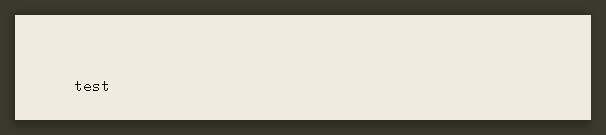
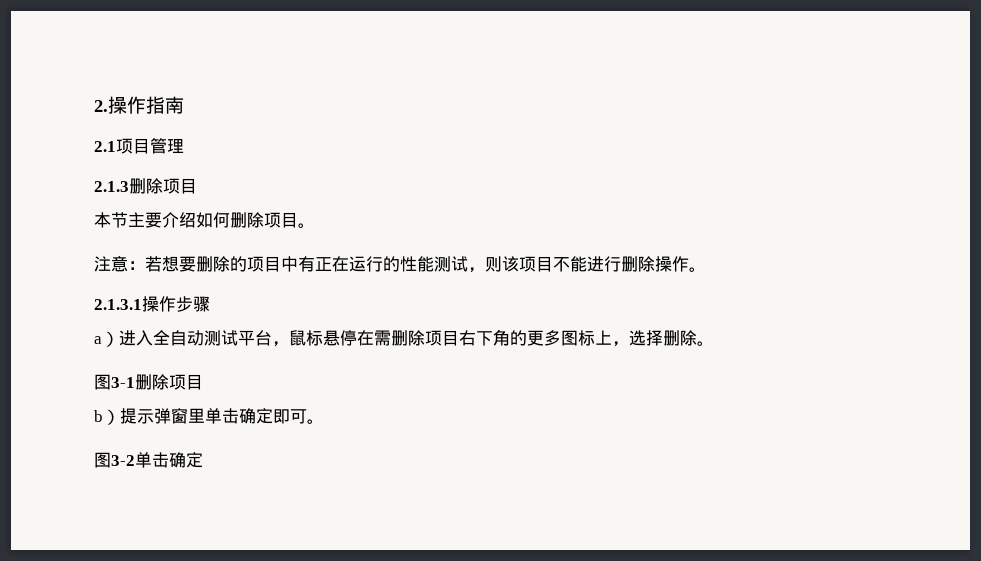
[74,79,110,93] test -> [94,96,184,114] [94,138,184,154] [94,178,197,194] [94,212,315,228] [94,256,706,273] [94,296,210,312] [94,329,714,347] [94,374,203,390] [94,408,324,425] [94,452,203,468] 2.操作指南 // 2.1项目管理 // 2.1.3删除项目 // 本节主要介绍如何删除项目。 // 注意：若想要删除的项目中有正在运行的性能测试，则该项目不能进行删除操作。 // 2.1.3.1操作步骤 // a）进入全自动测试平台，鼠标悬停在需删除项目右下角的更多图标上，选择删除。 // 图3-1删除项目 // b）提示弹窗里单击确定即可。 // 图3-2单击确定

